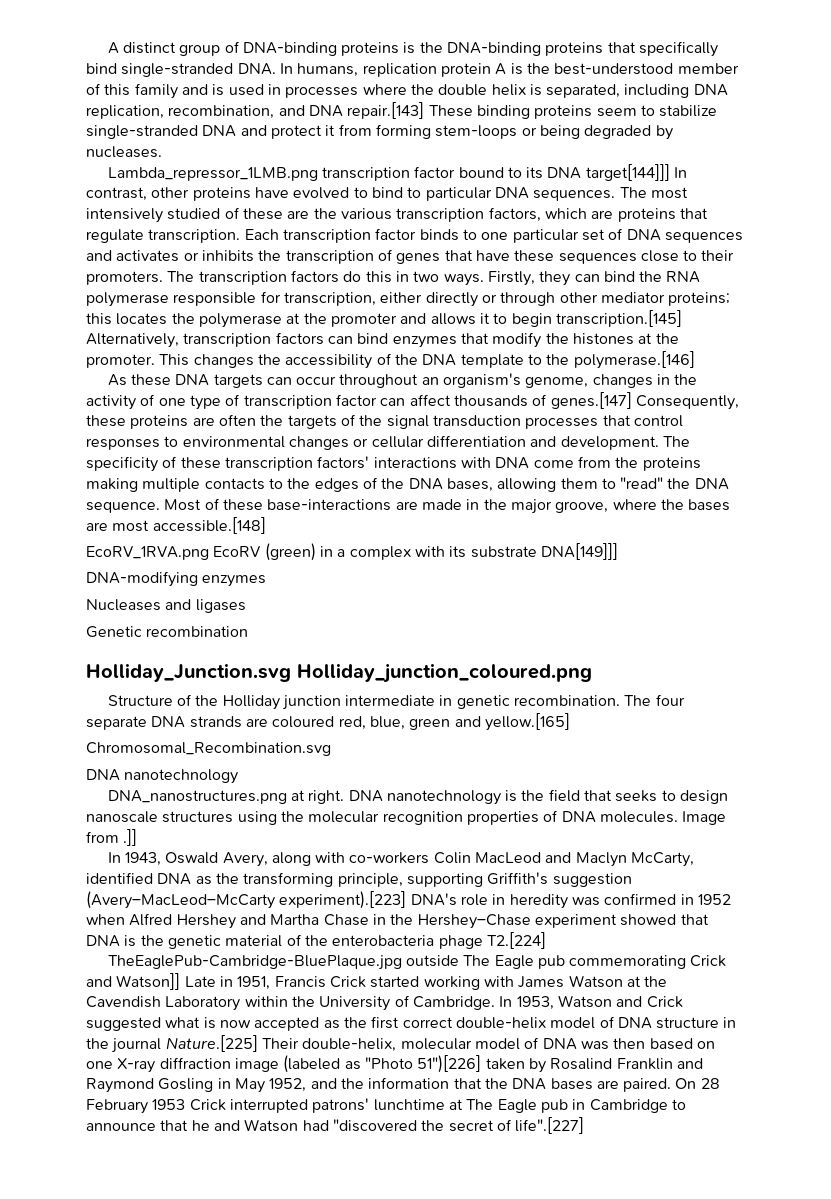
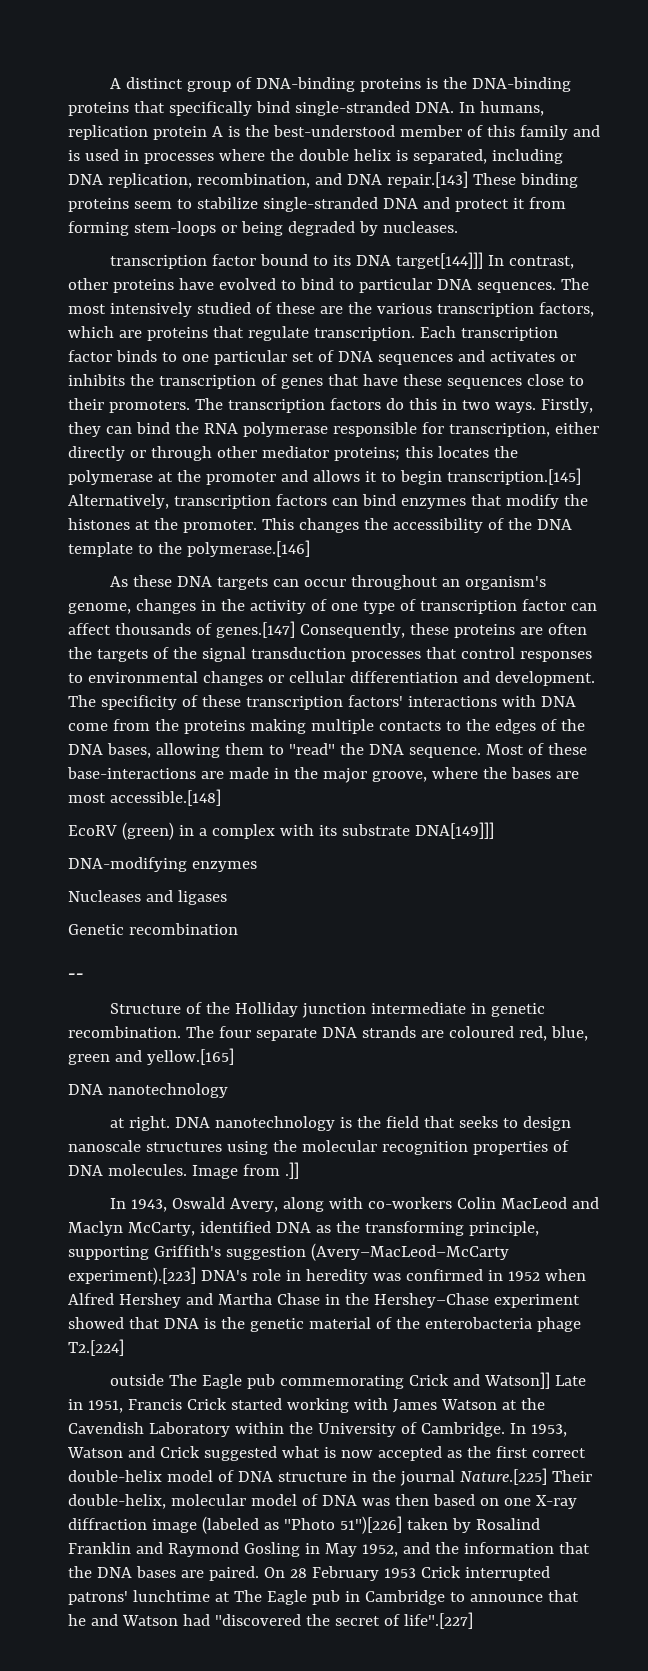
[107,167,318,181] Lambda_repressor_1LMB.png -> (458, 227) none
[86,546,209,560] EcoRV_1RVA.png -> (221, 797) none
[86,663,592,683] Holliday_Junction.svg Holliday_junction_coloured.png -> [68,973,84,980] --
[86,742,331,756] // Chromosomal_Recombination.svg -> (234, 1056) none
[107,790,287,804] DNA_nanostructures.png -> (228, 1090) none
[107,955,402,970] TheEaglePub-Cambridge-BluePlaque.jpg -> (124, 1347) none

